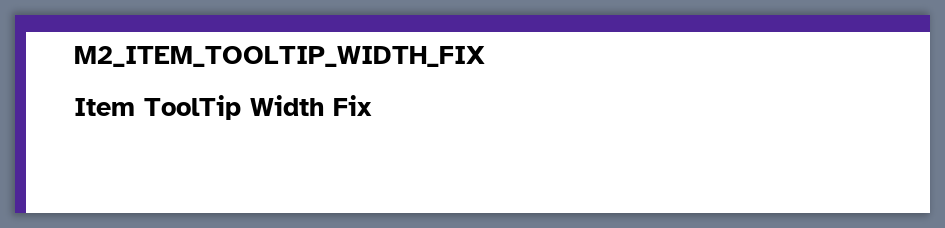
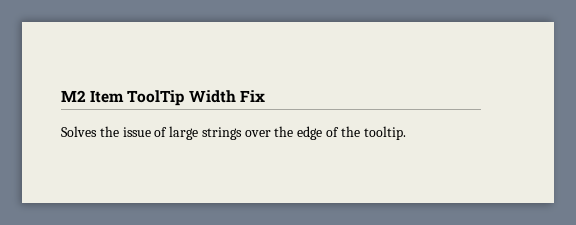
[74,46,485,67] M2_ITEM_TOOLTIP_WIDTH_FIX // -> [61,90,86,102] M2
(372, 105) none -> [61,126,406,140] // Solves the issue of large strings over the edge of the tooltip.

